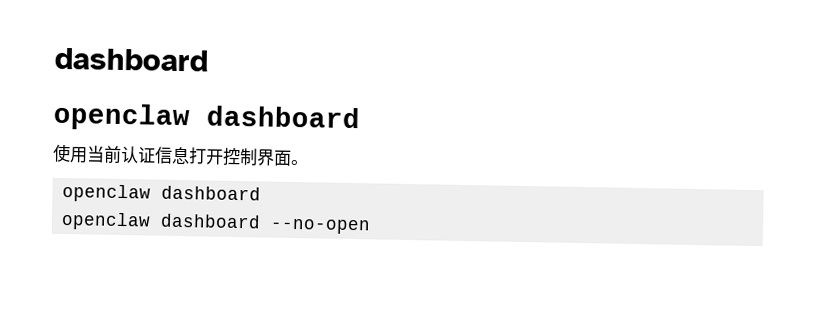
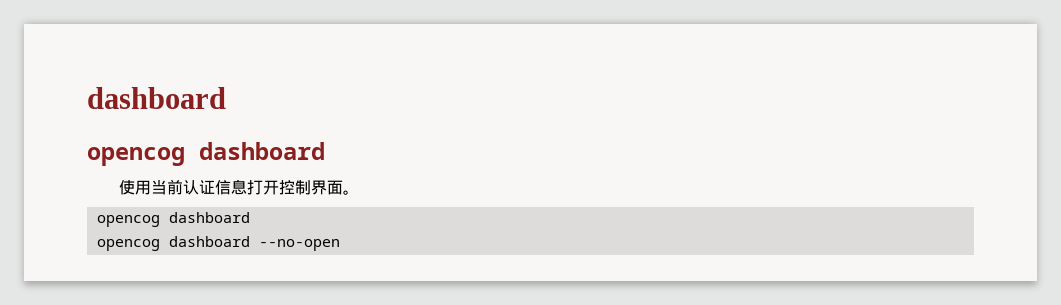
[54,47,208,72] [53,102,191,132] dashboard // openclaw -> [87,87,226,109] [87,147,185,166] dashboard // opencog
[62,183,262,203] [61,211,152,231] openclaw dashboard // openclaw -> [96,212,250,227] [96,239,160,251] opencog dashboard // opencog

